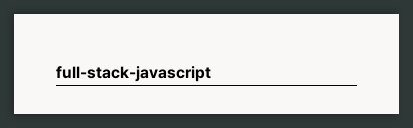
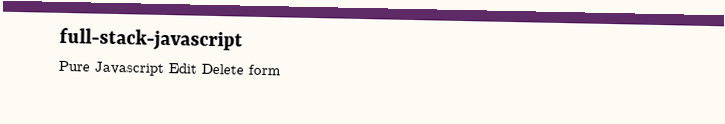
(211, 74) none -> [58,60,281,76] // Pure Javascript Edit Delete form

